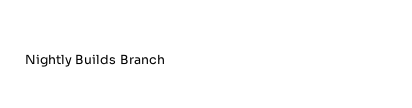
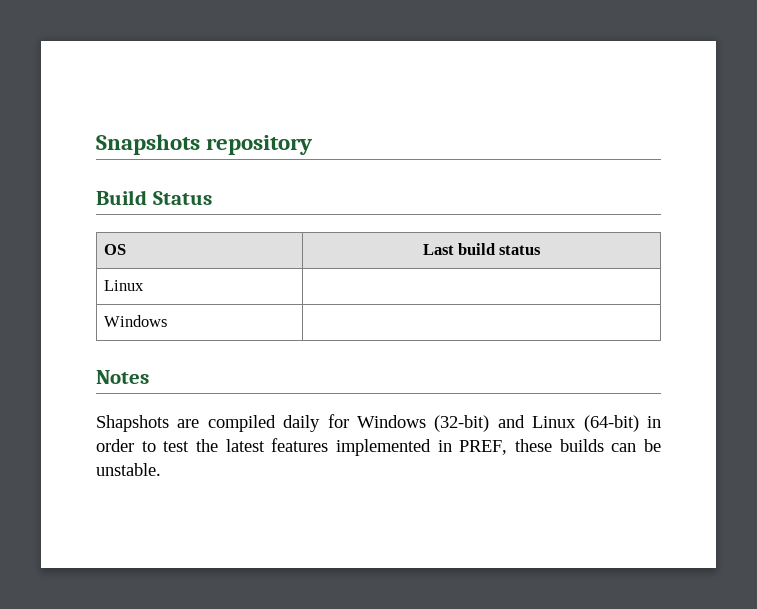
[25,54,165,67] Nightly Builds Branch -> [96,134,313,155] [96,190,212,205] [103,244,126,255] [422,243,542,255] [103,280,144,291] [103,315,167,327] [96,370,149,384] [96,414,661,432] [96,438,661,456] [96,463,161,476] Snapshots repository // Build Status // OS | Last build status // Linux | // Windows | // Notes // Shapshots are compiled daily for Windows (32-bit) and Linux (64-bit) in order to test the latest features implemented in PREF, these builds can be unstable.

